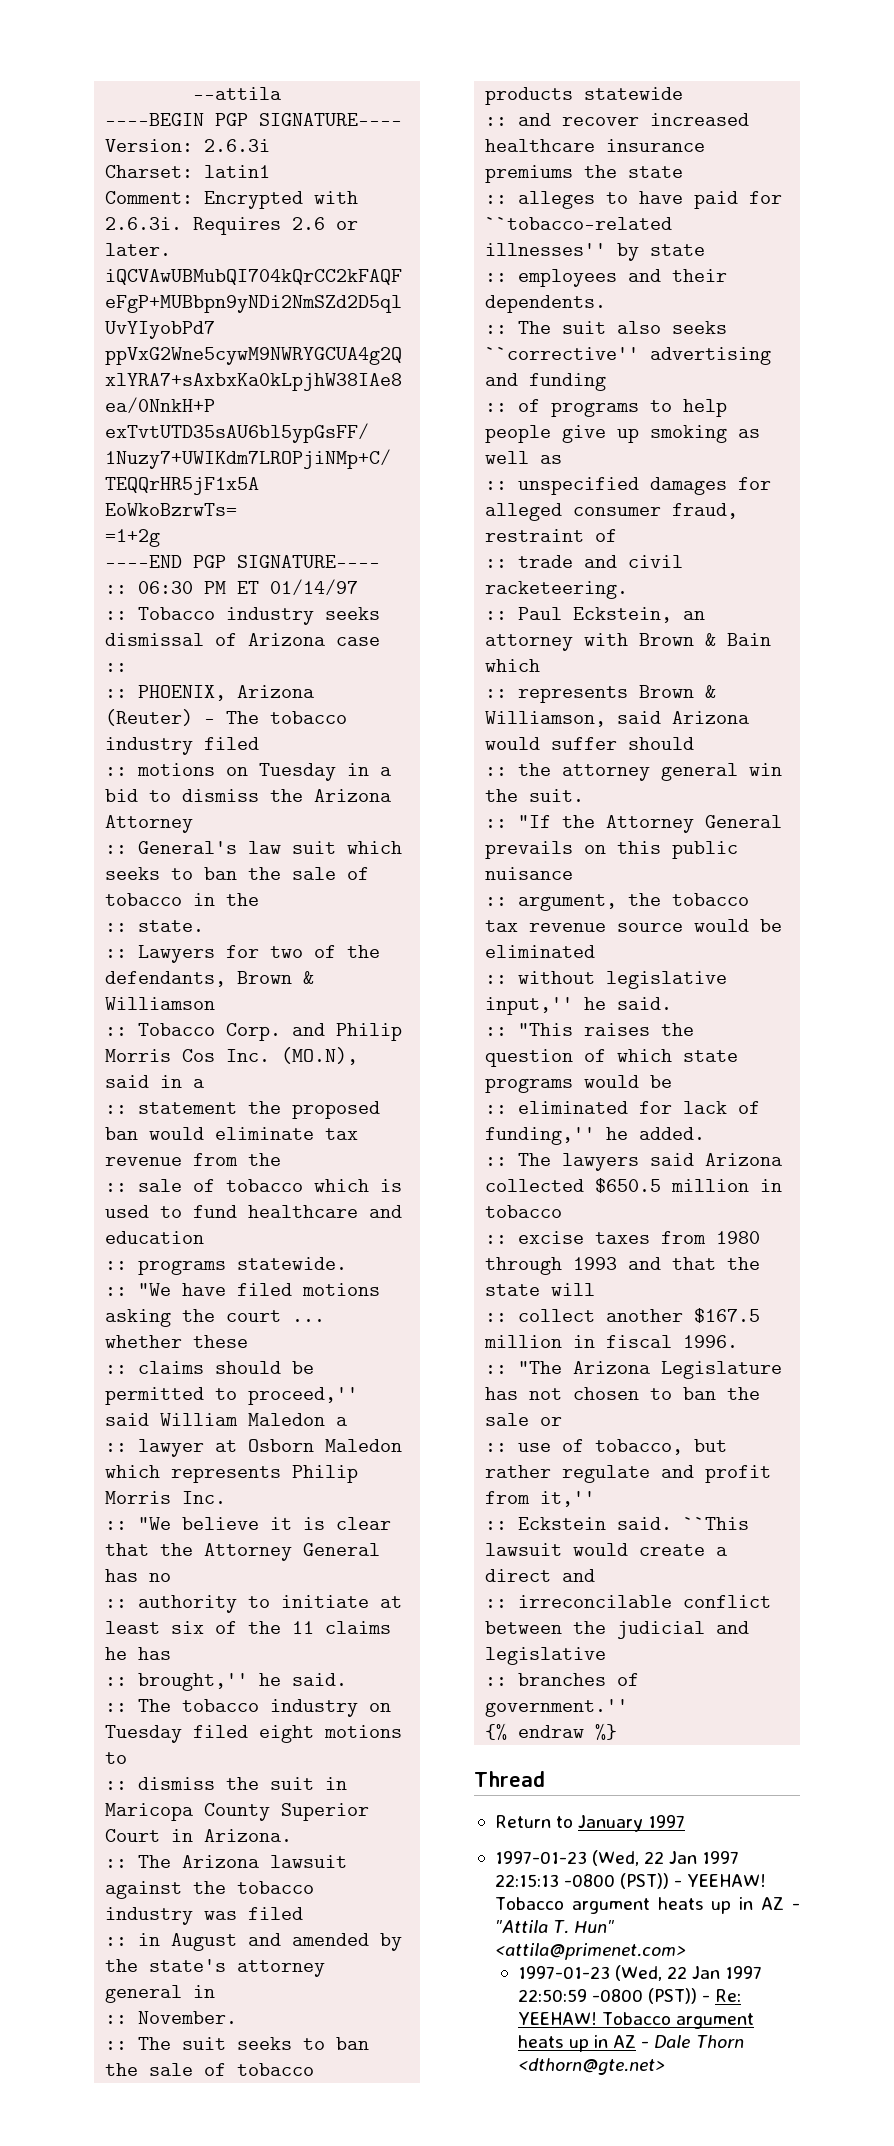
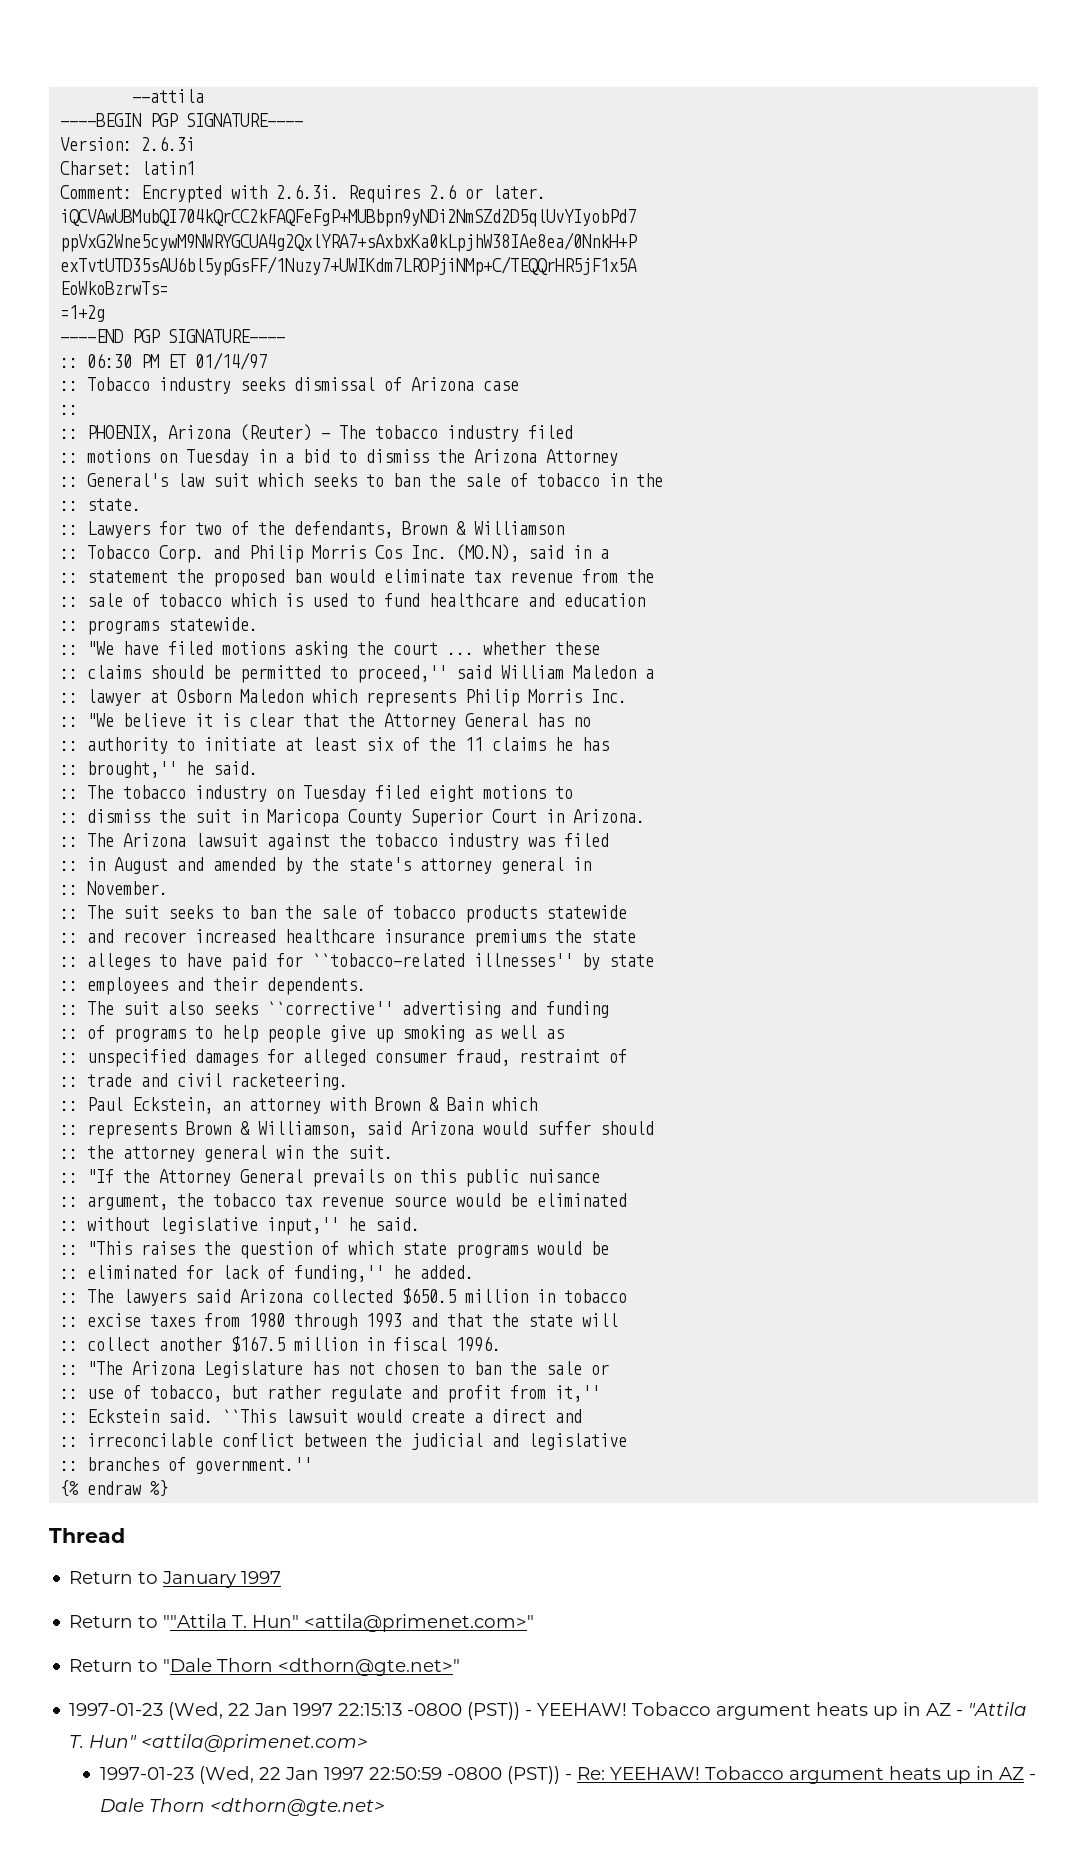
(686, 1821) none -> [69,1614,535,1632] [69,1658,461,1676] // Return to ""Attila T. Hun" <attila@primenet.com>" // Return to "Dale Thorn <dthorn@gte.net>"

